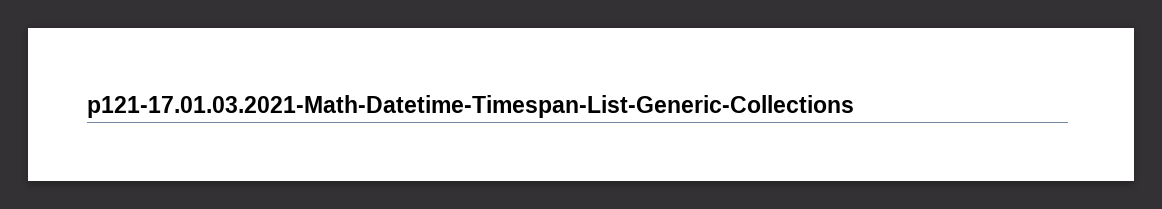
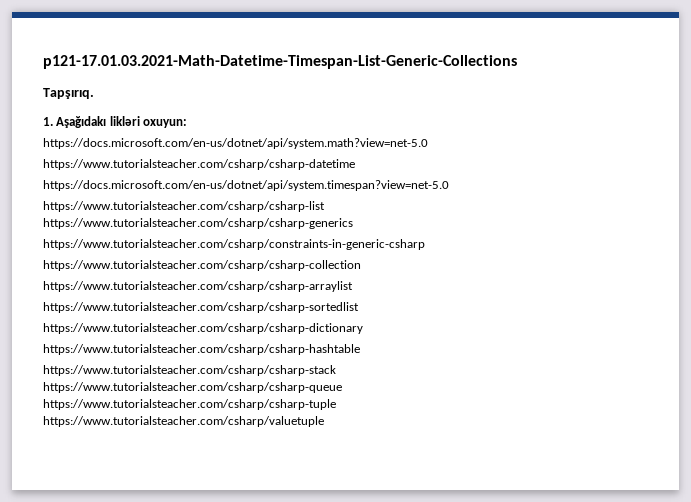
(854, 106) none -> [43,88,94,99] [43,116,188,128] [43,138,428,149] [43,159,355,170] [43,180,449,191] [43,201,325,212] [43,218,353,229] [43,239,425,250] [43,260,361,271] [43,281,353,292] [43,302,359,313] [43,323,363,334] [43,344,360,355] [43,365,336,376] [43,382,342,393] [43,399,336,410] [43,416,324,427] // Tapşırıq. // 1. Aşağıdakı likləri oxuyun: // https://docs.microsoft.com/en-us/dotnet/api/system.math?view=net-5.0 // https://www.tutorialsteacher.com/csharp/csharp-datetime // https://docs.microsoft.com/en-us/dotnet/api/system.timespan?view=net-5.0 // https://www.tutorialsteacher.com/csharp/csharp-list // https://www.tutorialsteacher.com/csharp/csharp-generics // https://www.tutorialsteacher.com/csharp/constraints-in-generic-csharp // https://www.tutorialsteacher.com/csharp/csharp-collection // https://www.tutorialsteacher.com/csharp/csharp-arraylist // https://www.tutorialsteacher.com/csharp/csharp-sortedlist // https://www.tutorialsteacher.com/csharp/csharp-dictionary // https://www.tutorialsteacher.com/csharp/csharp-hashtable // https://www.tutorialsteacher.com/csharp/csharp-stack // https://www.tutorialsteacher.com/csharp/csharp-queue // https://www.tutorialsteacher.com/csharp/csharp-tuple // https://www.tutorialsteacher.com/csharp/valuetuple

